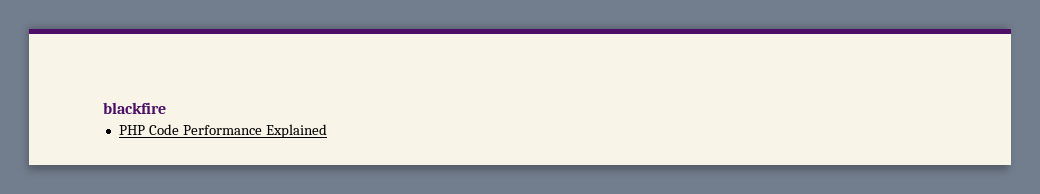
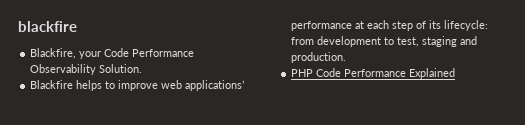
(166, 108) none -> [30,48,195,59] [30,64,143,75] [30,80,245,91] [291,20,489,31] [291,36,478,47] [291,52,347,63] // Blackfire, your Code Performance Observability Solution. // Blackfire helps to improve web applications’ performance at each step of its lifecycle: from development to test, staging and production.

